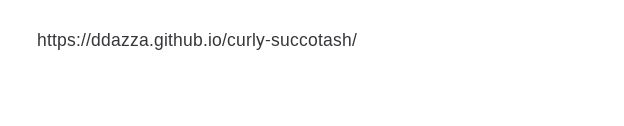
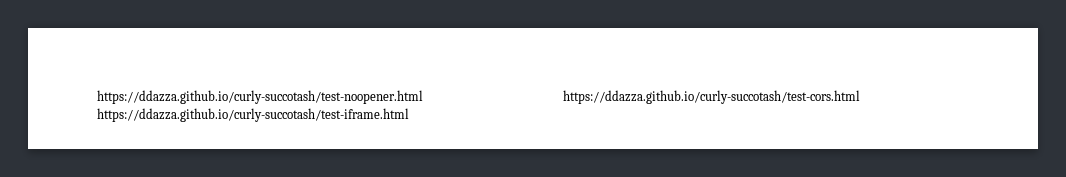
[37,33,357,50] https://ddazza.github.io/curly-succotash/ -> [97,90,423,104] [97,108,409,122] [563,90,860,104] https://ddazza.github.io/curly-succotash/test-noopener.html https://ddazza.github.io/curly-succotash/test-iframe.html https://ddazza.github.io/curly-succotash/test-cors.html

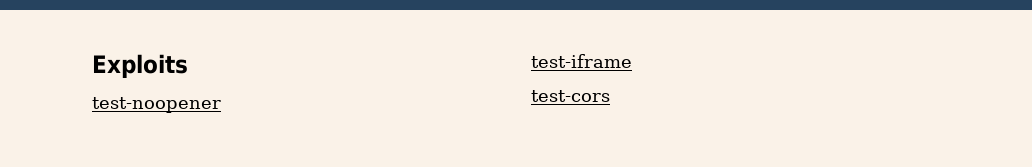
[97,90,423,104] [97,108,409,122] [563,90,860,104] https://ddazza.github.io/curly-succotash/test-noopener.html https://ddazza.github.io/curly-succotash/test-iframe.html https://ddazza.github.io/curly-succotash/test-cors.html -> [92,54,188,78] [92,97,221,113] [531,54,632,68] [531,90,610,102] Exploits // test-noopener // test-iframe // test-cors

